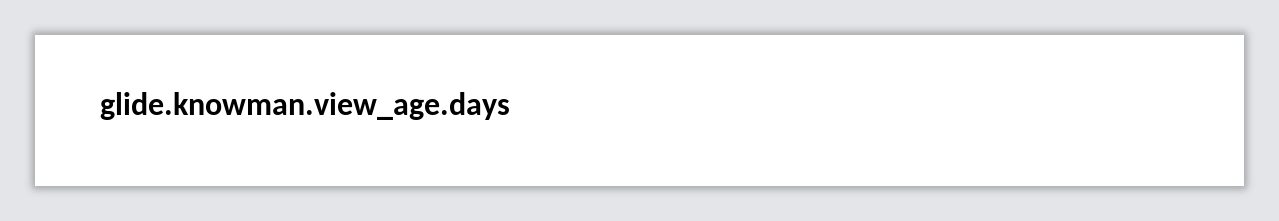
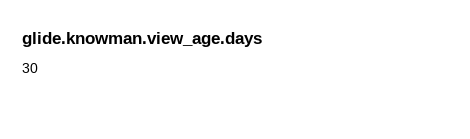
(510, 106) none -> [22,63,38,73] // 30

